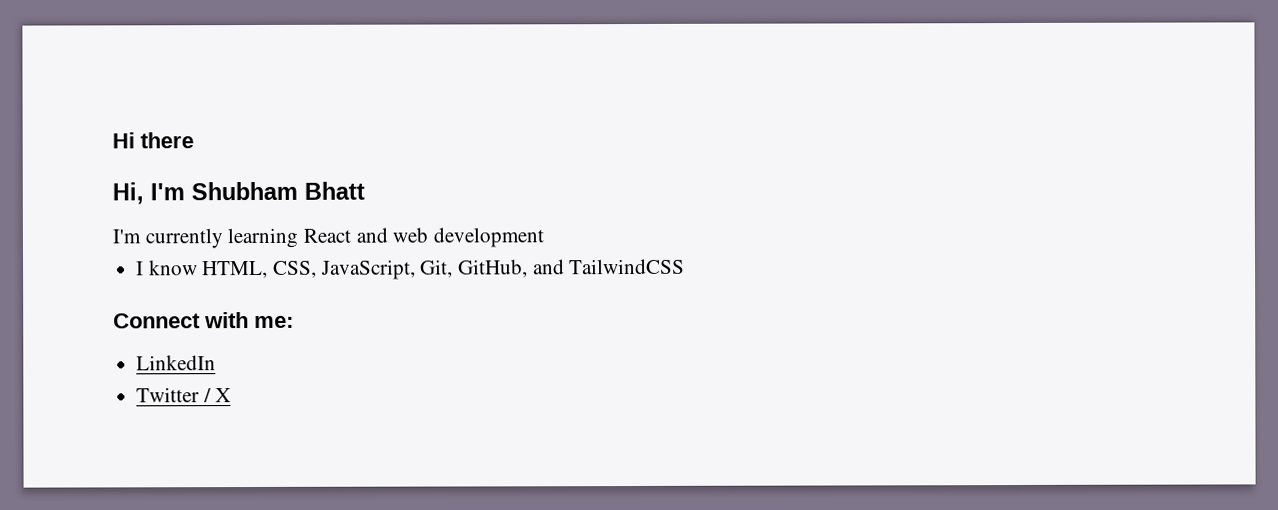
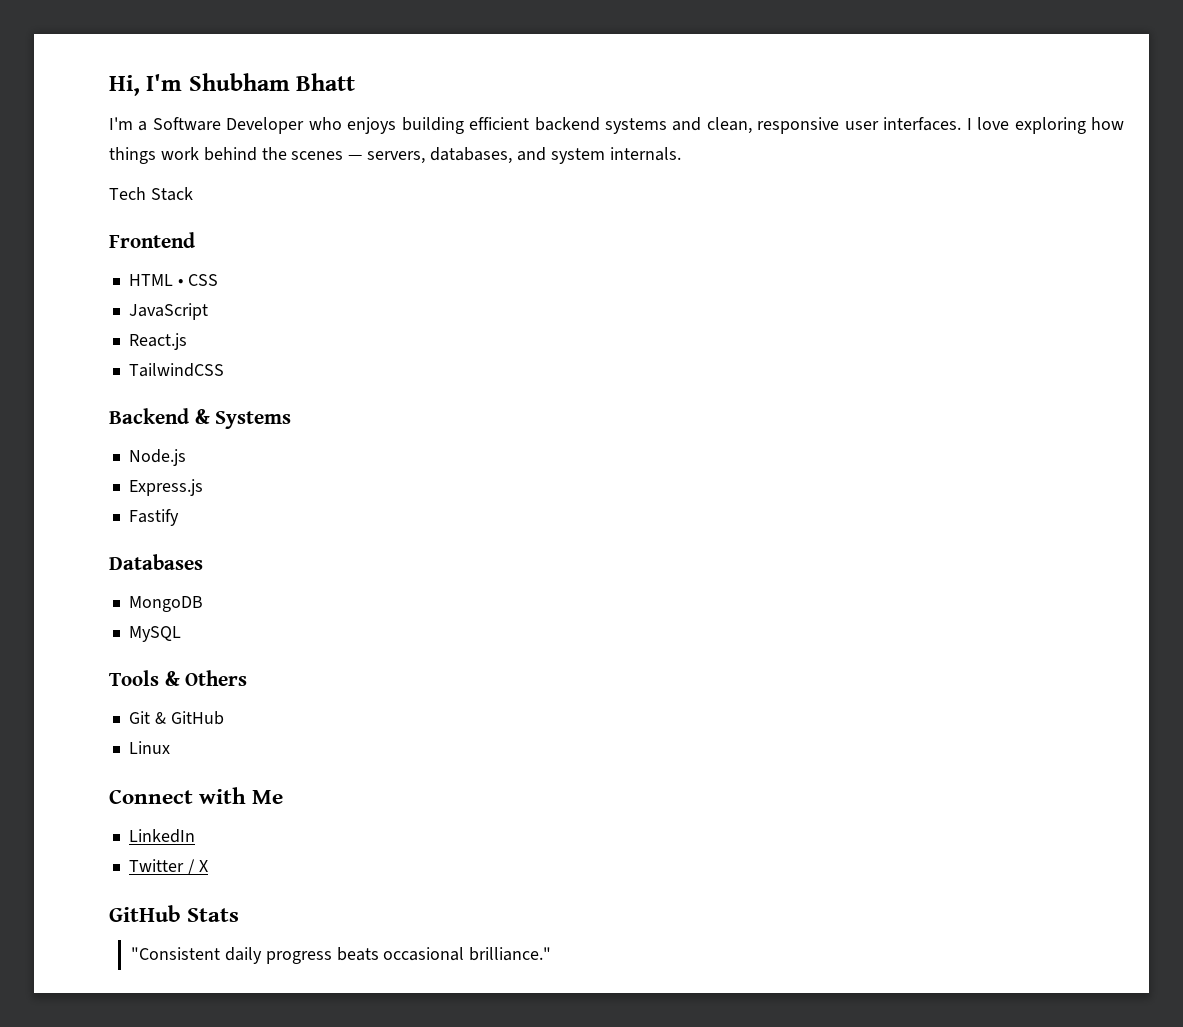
[112,132,194,149] Hi there // -> (109, 85) none
[144,227,545,249] [136,258,686,280] currently learning React and web development // I know HTML, CSS, JavaScript, Git, GitHub, and TailwindCSS -> [138,117,1124,134] [109,147,681,164] [109,187,193,201] [109,232,195,248] [128,274,218,286] [128,303,208,320] [128,333,187,350] [128,363,224,377] [109,408,292,429] [128,449,186,466] [128,479,203,496] [128,509,179,526] [109,554,203,570] [128,596,203,612] [128,626,181,642] [109,670,248,686] [128,711,224,725] [128,741,170,754] a Software Developer who enjoys building efficient backend systems and clean, responsive user interfaces. I love exploring how things work behind the scenes — servers, databases, and system internals. // Tech Stack // Frontend // HTML • CSS // JavaScript // React.js // TailwindCSS // Backend & Systems // Node.js // Express.js // Fastify // Databases // MongoDB // MySQL // Tools & Others // Git & GitHub // Linux
[254,315,294,329] me: -> [252,790,284,804] Me
(232, 395) none -> [109,905,240,922] [130,947,552,964] // GitHub Stats // "Consistent daily progress beats occasional brilliance."

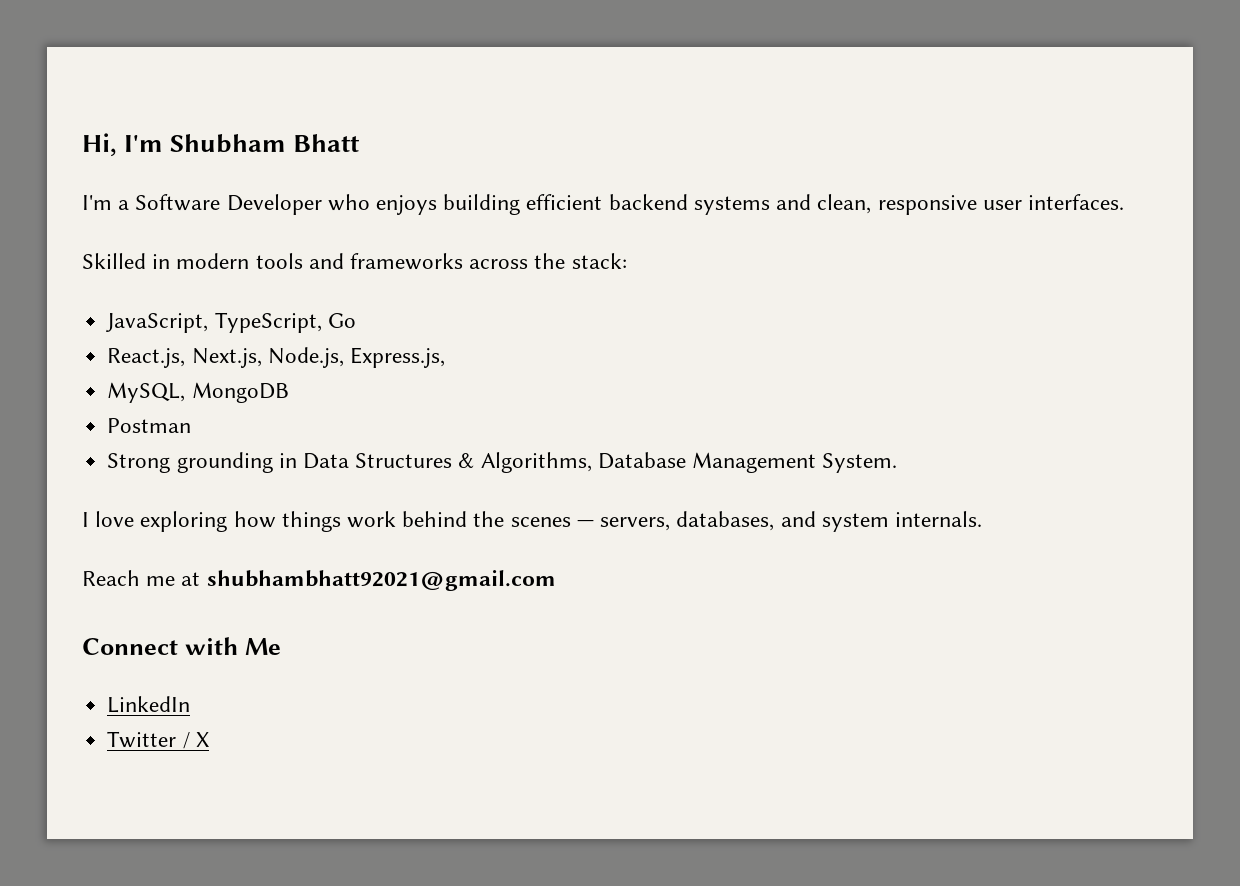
(962, 124) none -> [82,253,627,270] [106,312,356,333] [107,347,445,368] [107,382,289,403] [107,418,192,433] [107,452,898,473] // Skilled in modern tools and frameworks across the stack: // JavaScript, TypeScript, Go // React.js, Next.js, Node.js, Express.js, // MySQL, MongoDB // Postman // Strong grounding in Data Structures & Algorithms, Database Management System. //
[109,187,193,201] [109,232,195,248] [128,274,218,286] [128,303,208,320] [128,333,187,350] [128,363,224,377] [109,408,292,429] [128,449,186,466] [128,479,203,496] [128,509,179,526] [109,554,203,570] [128,596,203,612] [128,626,181,642] [109,670,248,686] [128,711,224,725] [128,741,170,754] Tech Stack // Frontend // HTML • CSS // JavaScript // React.js // TailwindCSS // Backend & Systems // Node.js // Express.js // Fastify // Databases // MongoDB // MySQL // Tools & Others // Git & GitHub // Linux -> [82,570,556,591] Reach me at shubhambhatt92021@gmail.com
[109,905,240,922] [130,947,552,964] // GitHub Stats // "Consistent daily progress beats occasional brilliance." -> (209, 739) none

